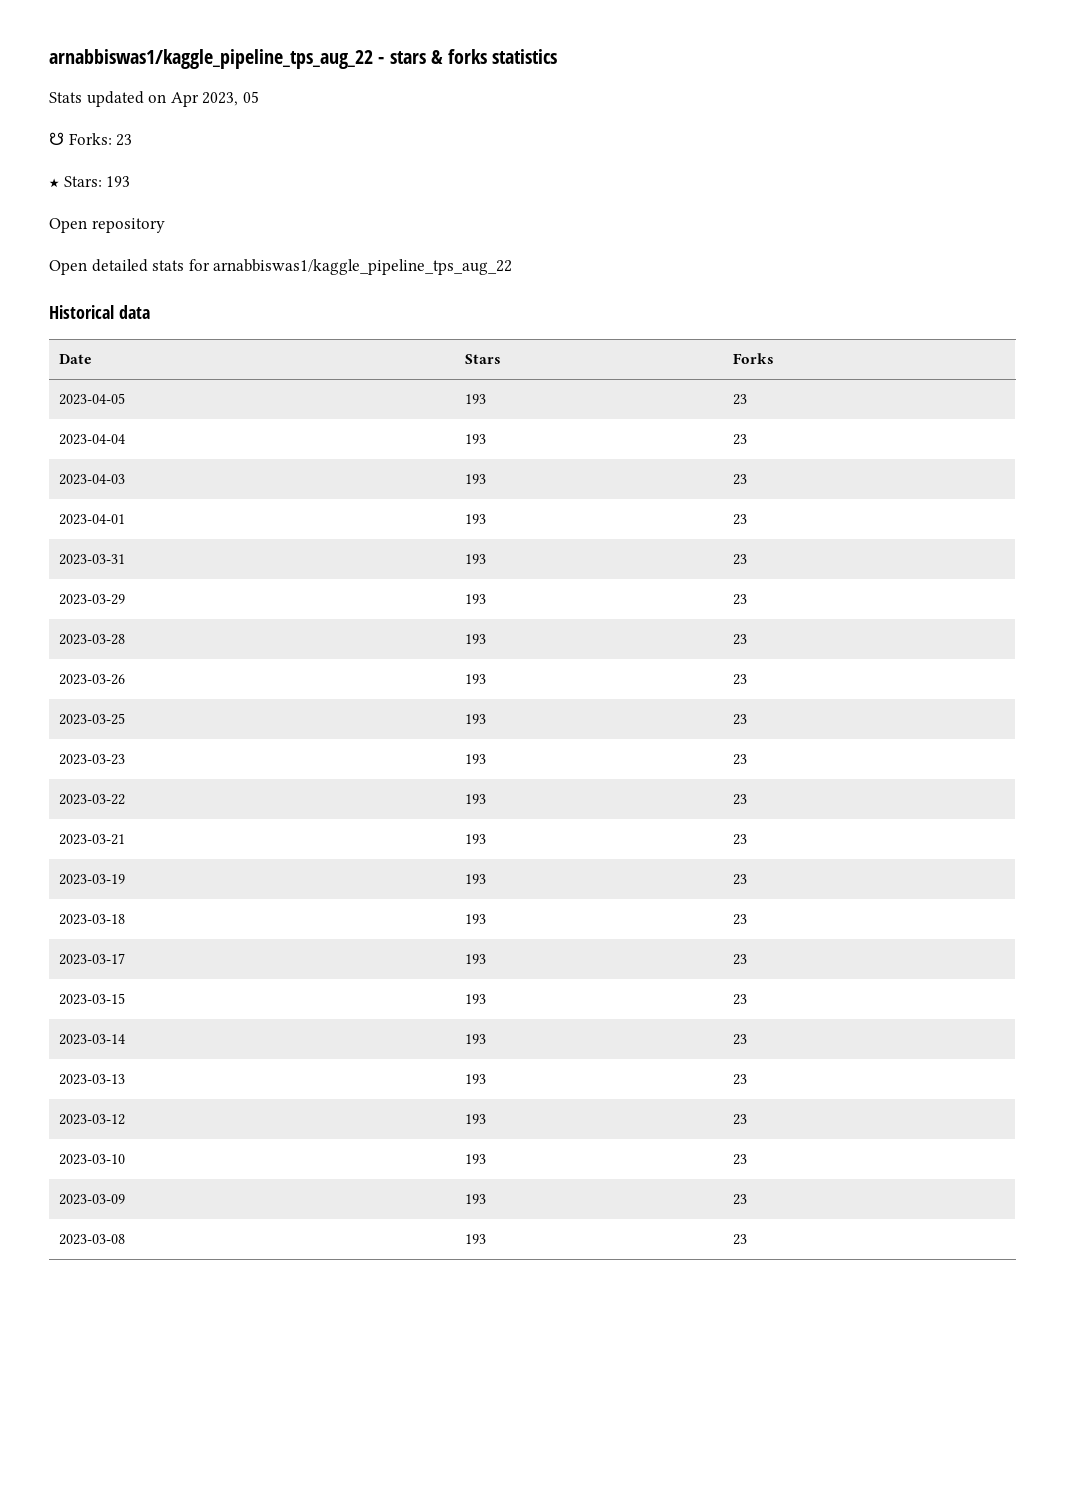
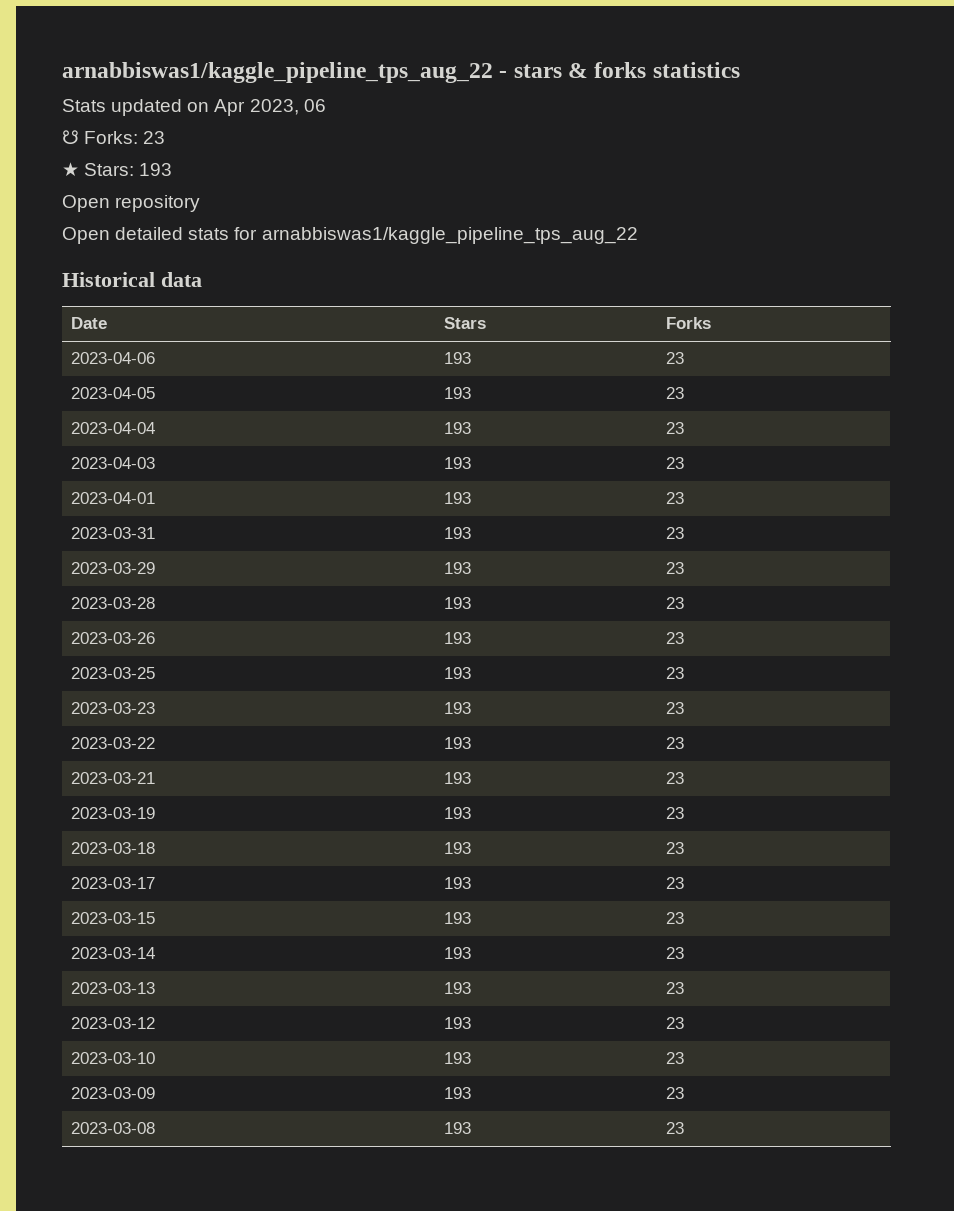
[242,91,259,103] 05 -> [303,99,326,112] 06
(775, 358) none -> [71,352,156,364] [444,352,472,364] [666,352,685,364] // 2023-04-06 | 193 | 23

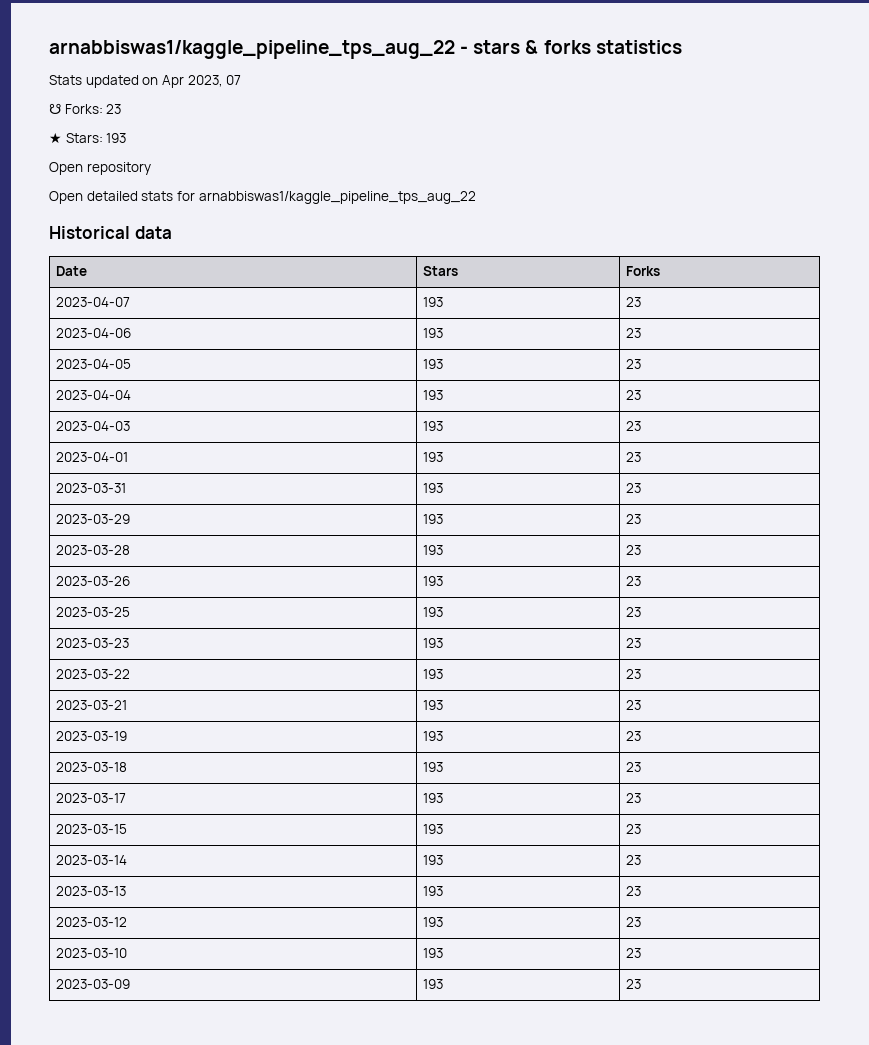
[303,99,326,112] 06 -> [226,75,242,85] 07
(712, 323) none -> [55,297,130,307] [422,297,443,307] [625,297,641,307] // 2023-04-07 | 193 | 23
[71,1122,156,1134] [444,1122,472,1134] [666,1122,685,1134] // 2023-03-08 | 193 | 23 -> (641, 984) none

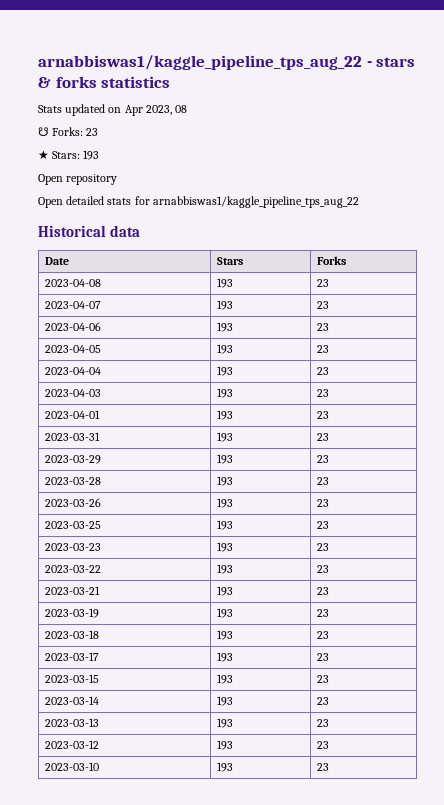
[226,75,242,85] 07 -> [175,105,188,113] 08
(660, 271) none -> [44,279,101,287] [216,278,233,288] [316,279,329,287] // 2023-04-08 | 193 | 23
[55,979,130,989] [422,979,443,989] [625,979,641,989] // 2023-03-09 | 193 | 23 -> (329, 767) none

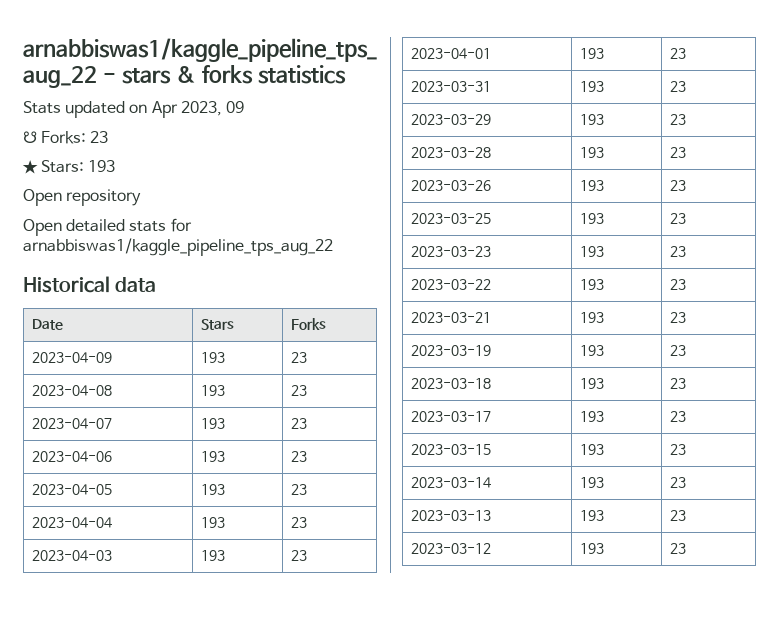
[175,105,188,113] 08 -> [225,101,244,113] 09
(346, 260) none -> [32,352,113,363] [201,352,226,363] [291,352,308,363] // 2023-04-09 | 193 | 23
[44,762,99,771] [216,762,233,772] [316,763,329,771] // 2023-03-10 | 193 | 23 -> (687, 548) none

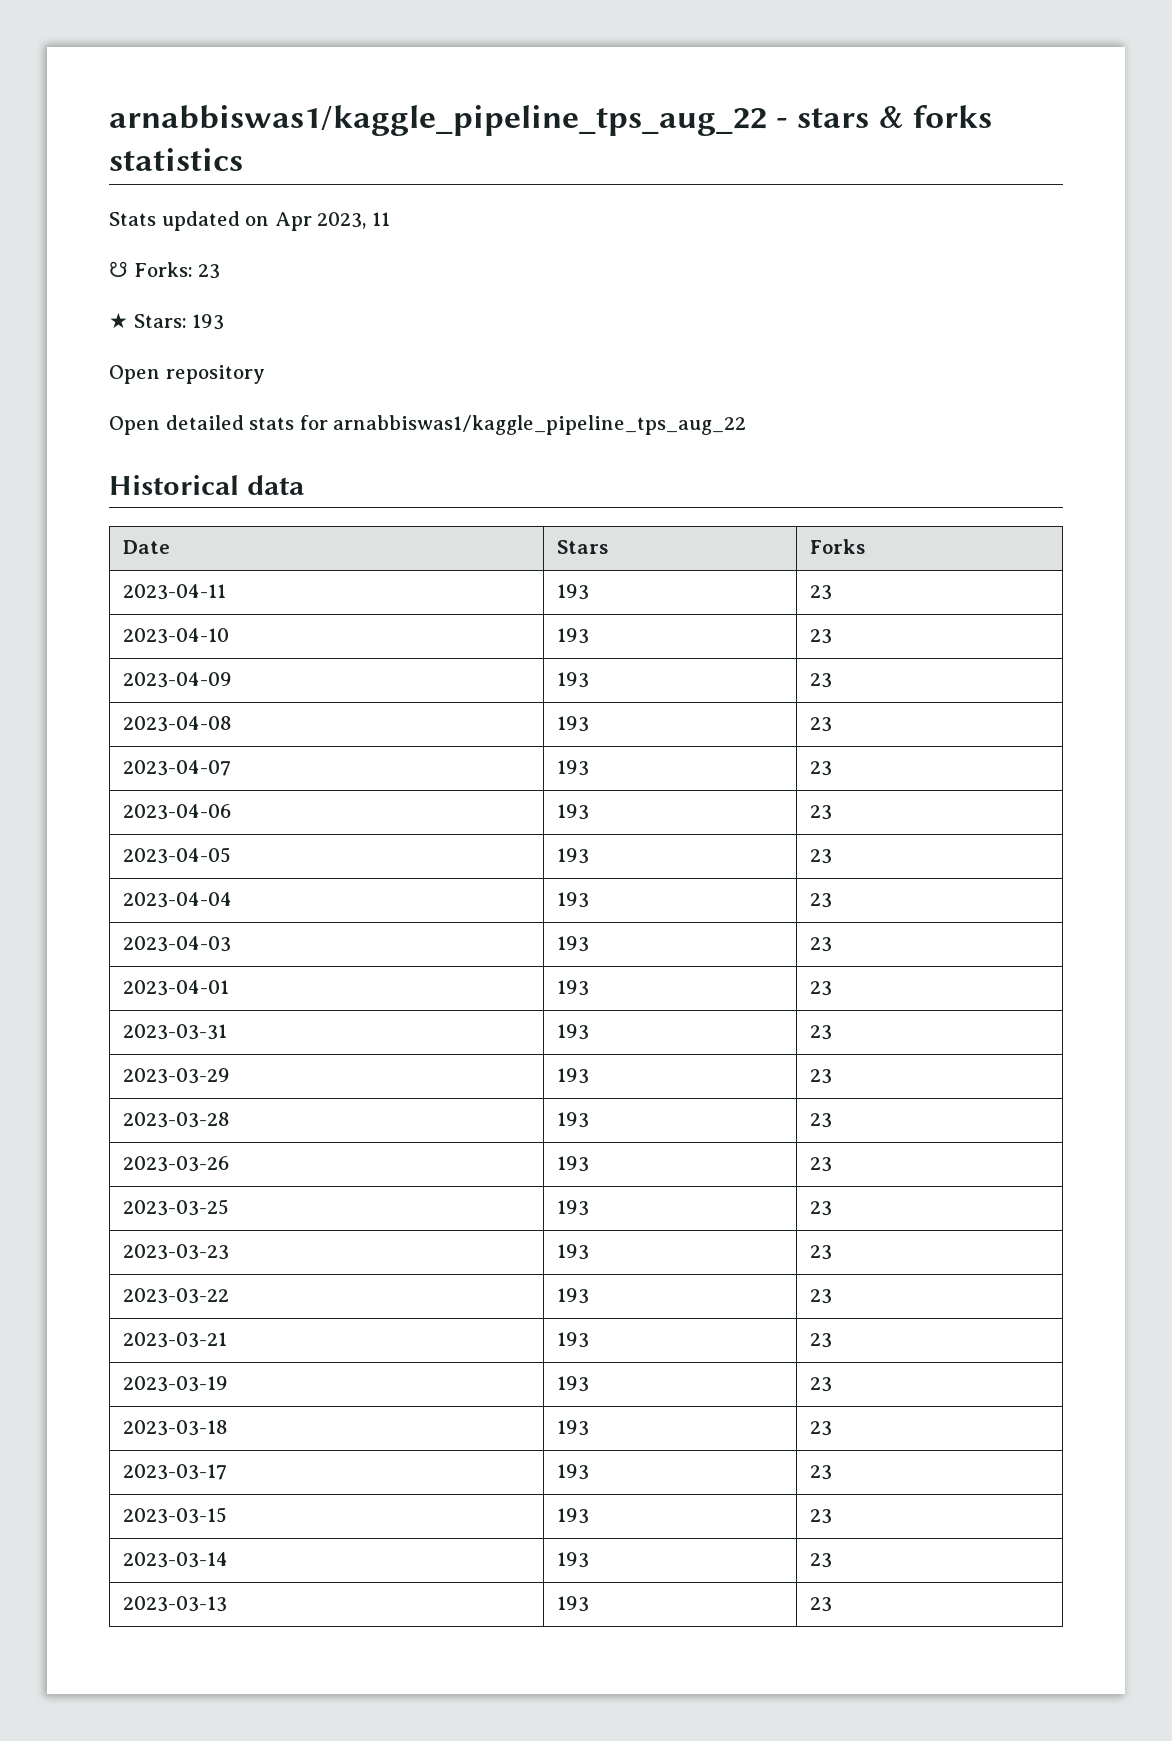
[225,101,244,113] 09 -> [371,212,390,226] 11
(327, 324) none -> [123,584,227,600] [557,584,590,600] [810,585,833,600] [123,628,230,644] [557,628,590,644] [810,629,833,644] // 2023-04-11 | 193 | 23 // 2023-04-10 | 193 | 23
[411,543,492,554] [580,543,605,554] [670,543,687,554] // 2023-03-12 | 193 | 23 -> (833, 1604) none

